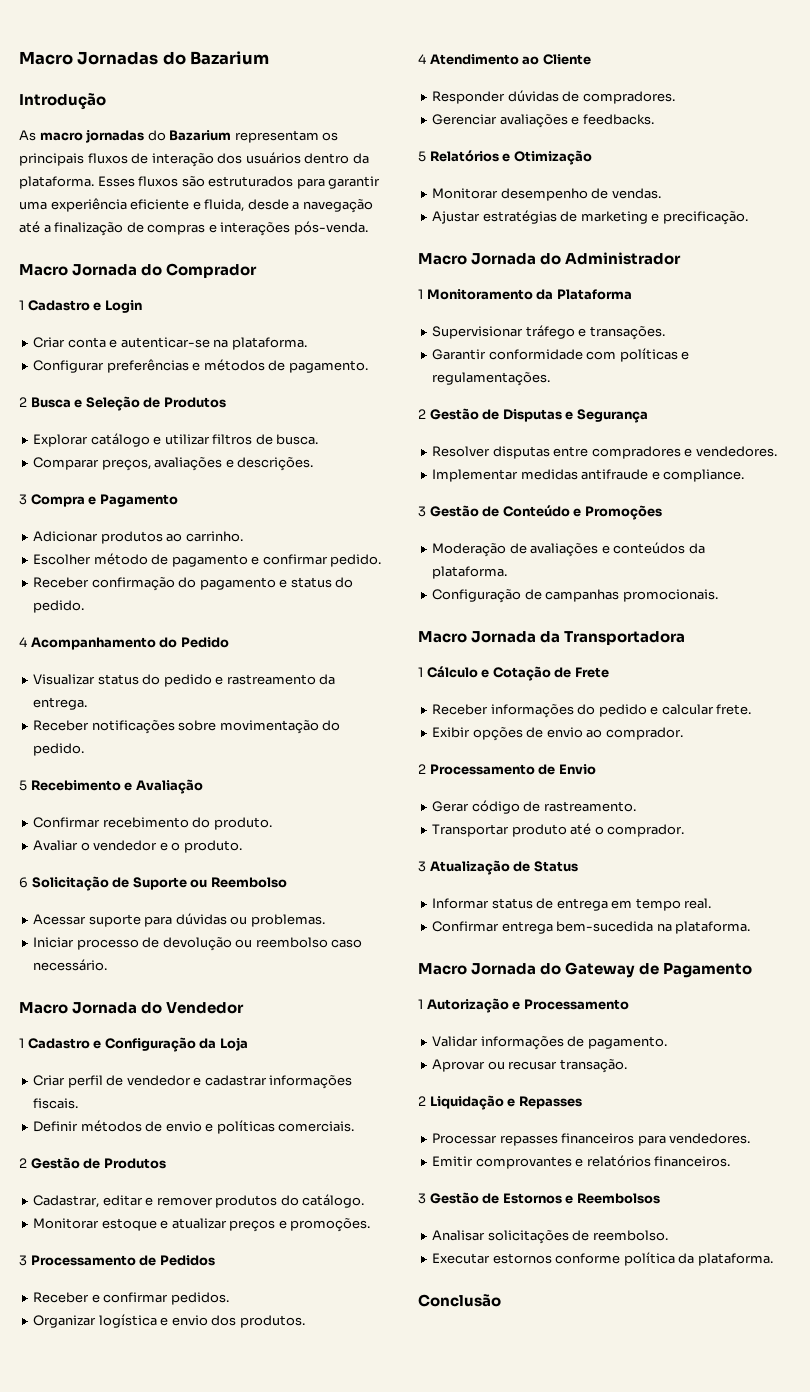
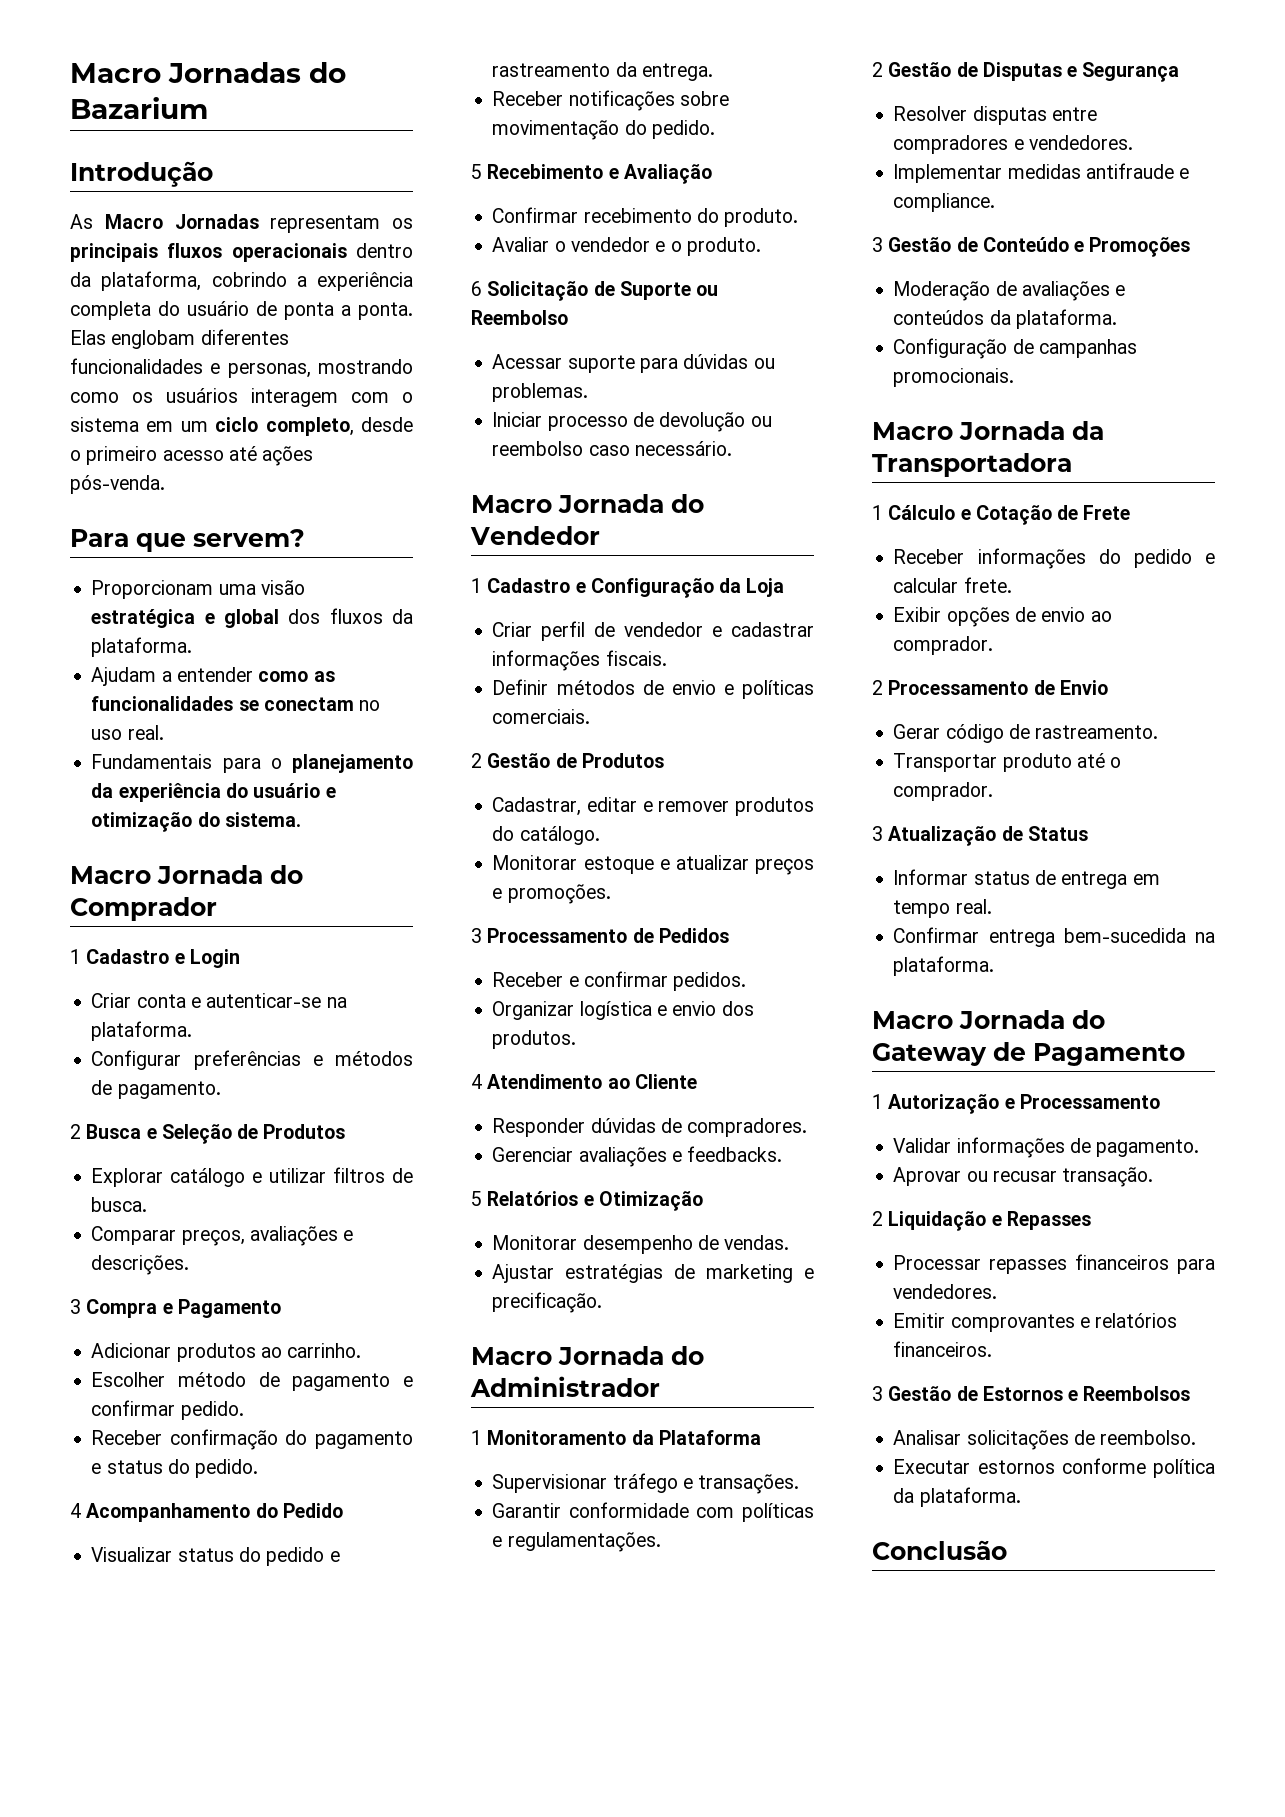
[39,129,339,143] [19,152,369,167] [19,176,381,189] [19,198,373,213] [19,221,368,236] macro jornadas do Bazarium representam os principais fluxos de interação dos usuários dentro da plataforma. Esses fluxos são estruturados para garantir uma experiência eficiente e fluida, desde a navegação até a finalização de compras e interações pós-venda. -> [104,214,413,233] [70,243,413,262] [70,271,413,291] [70,301,413,320] [70,329,289,349] [70,358,413,378] [70,388,413,407] [70,417,413,436] [70,446,314,466] [70,475,165,494] [70,529,305,552] [91,580,305,599] [91,608,414,628] [91,637,193,657] [91,667,335,686] [91,696,381,711] [91,725,164,740] [91,754,413,773] [91,783,336,802] [91,812,301,832] Macro Jornadas representam os principais fluxos operacionais dentro da plataforma, cobrindo a experiência completa do usuário de ponta a ponta. Elas englobam diferentes funcionalidades e personas, mostrando como os usuários interagem com o sistema em um ciclo completo, desde o primeiro acesso até ações pós-venda. // Para que servem? // Proporcionam uma visão estratégica e global dos fluxos da plataforma. // Ajudam a entender como as funcionalidades se conectam no uso real. // Fundamentais para o planejamento da experiência do usuário e otimização do sistema.

